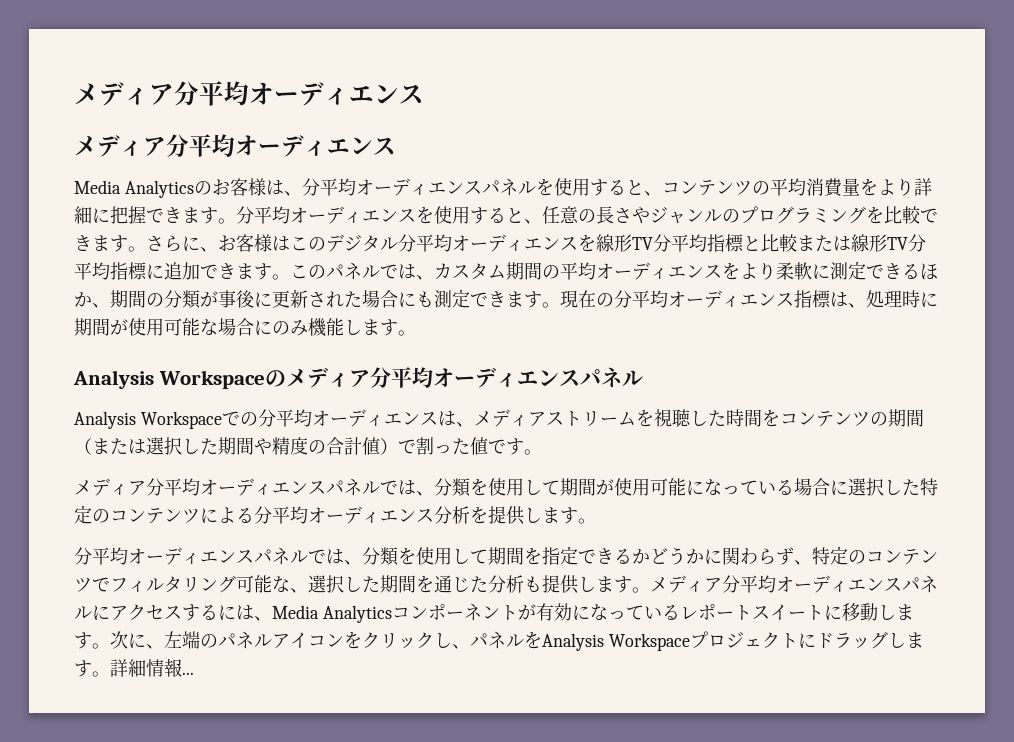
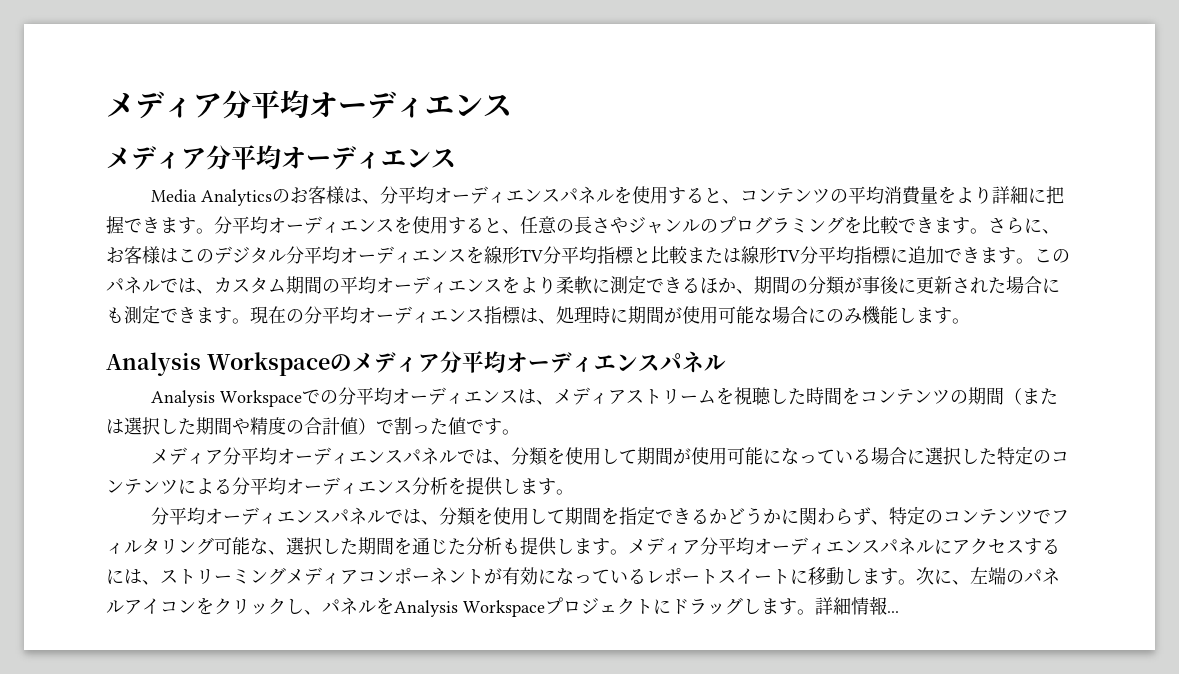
[272,605,392,623] Media Analytics -> [160,567,358,585] ストリーミングメディア

